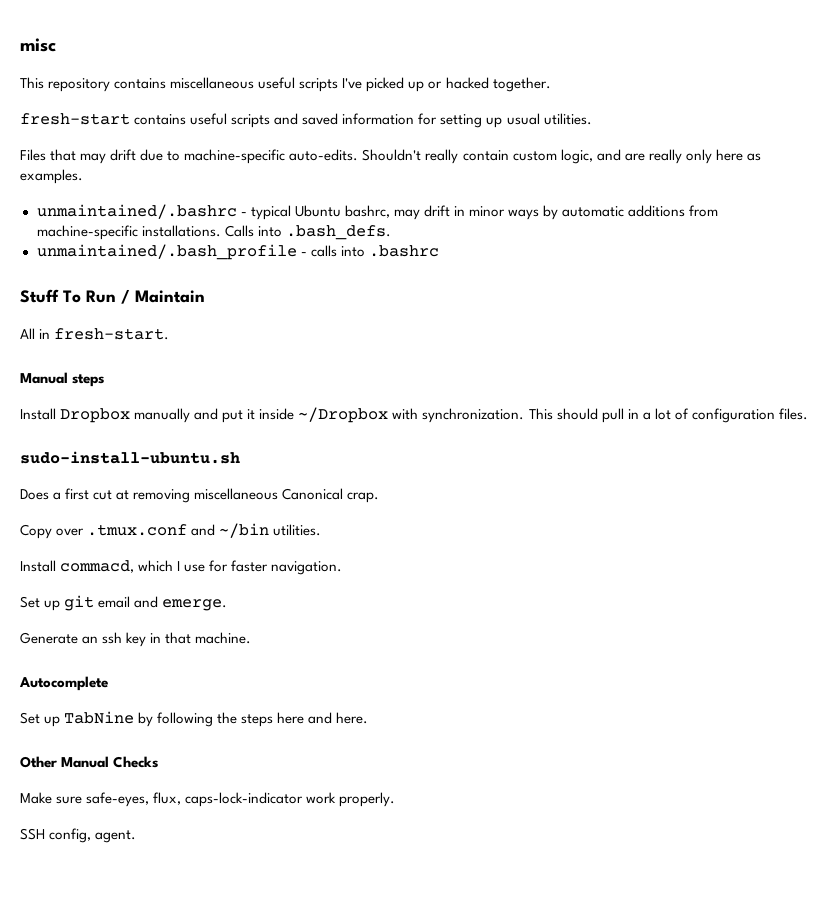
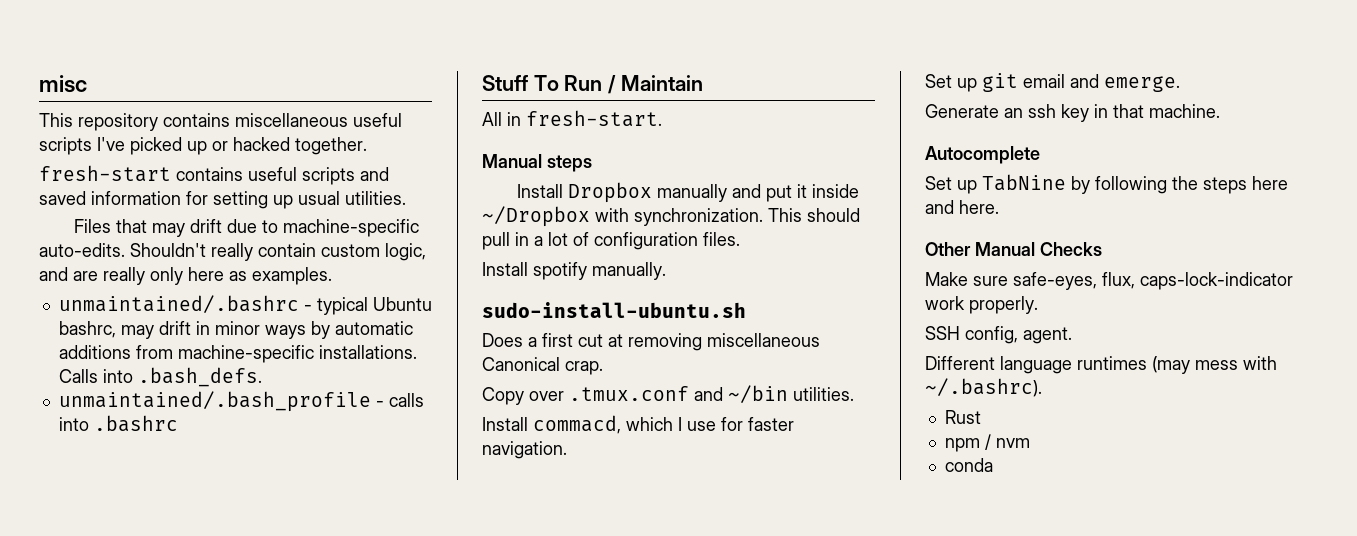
(808, 414) none -> [482,262,666,280] // Install spotify manually.
(137, 836) none -> [925,356,1277,374] [925,378,1042,397] [944,410,981,424] [944,434,1030,452] [944,458,993,472] // Different language runtimes (may mess with ~/.bashrc). // Rust // npm / nvm // conda

